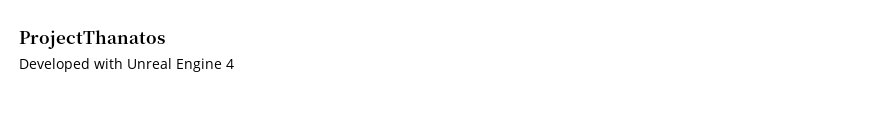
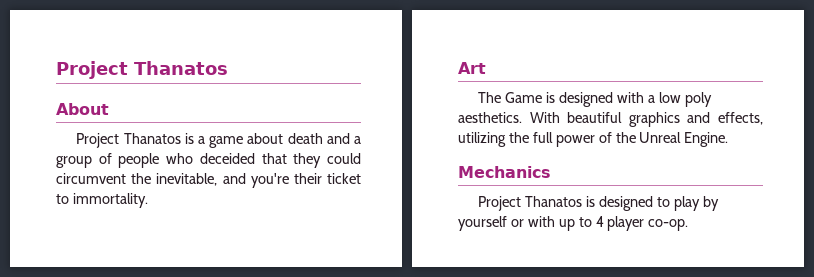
[19,30,165,49] [19,58,234,72] ProjectThanatos // Developed with Unreal Engine 4 -> [56,61,228,79] [56,103,109,115] [76,133,361,148] [56,153,362,168] [56,173,361,188] [56,193,148,208] [458,62,486,74] [478,92,712,107] [458,112,763,127] [458,132,729,147] [458,166,551,178] [478,196,719,211] [458,216,689,231] Project Thanatos // About // Project Thanatos is a game about death and a group of people who deceided that they could circumvent the inevitable, and you're their ticket to immortality. // Art // The Game is designed with a low poly aesthetics. With beautiful graphics and effects, utilizing the full power of the Unreal Engine. // Mechanics // Project Thanatos is designed to play by yourself or with up to 4 player co-op.

